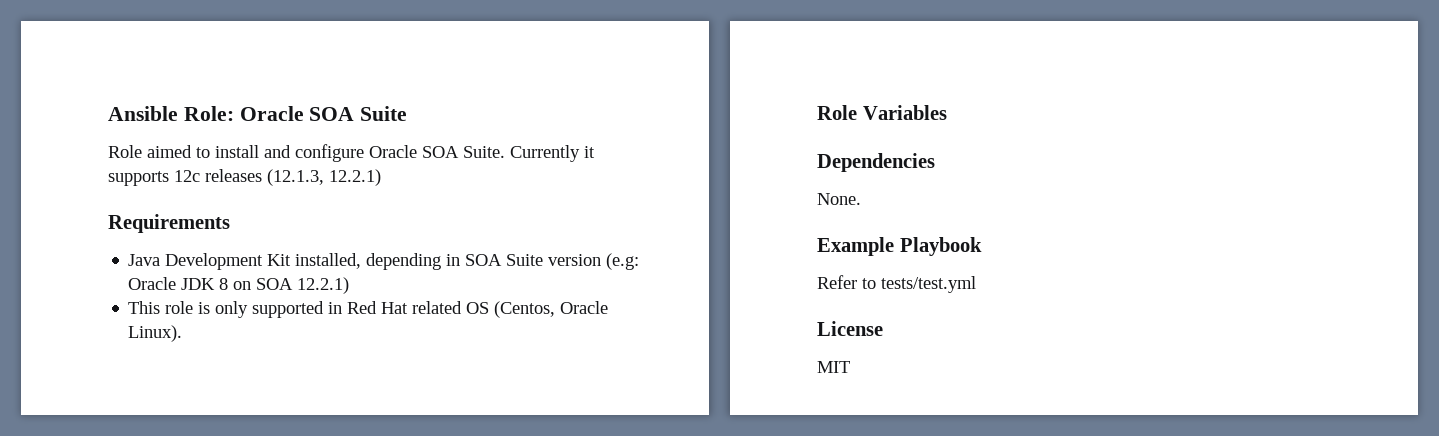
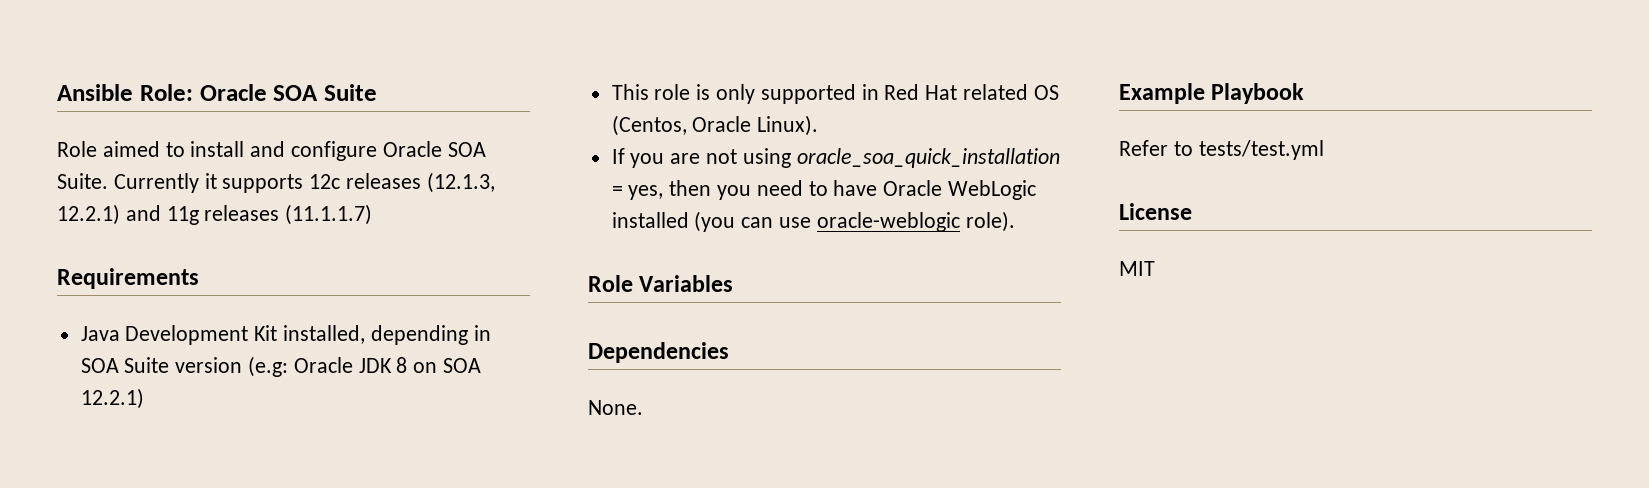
(381, 177) none -> [125,204,373,225] and 11g releases (11.1.1.7)
(183, 333) none -> [611,148,1060,168] [611,180,1037,200] [611,211,1015,232] // If you are not using oracle_soa_quick_installation = yes, then you need to have Oracle WebLogic installed (you can use oracle-weblogic role).

